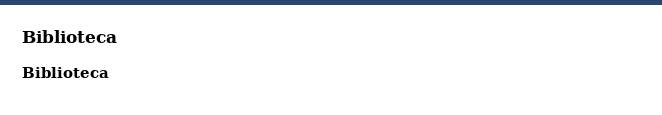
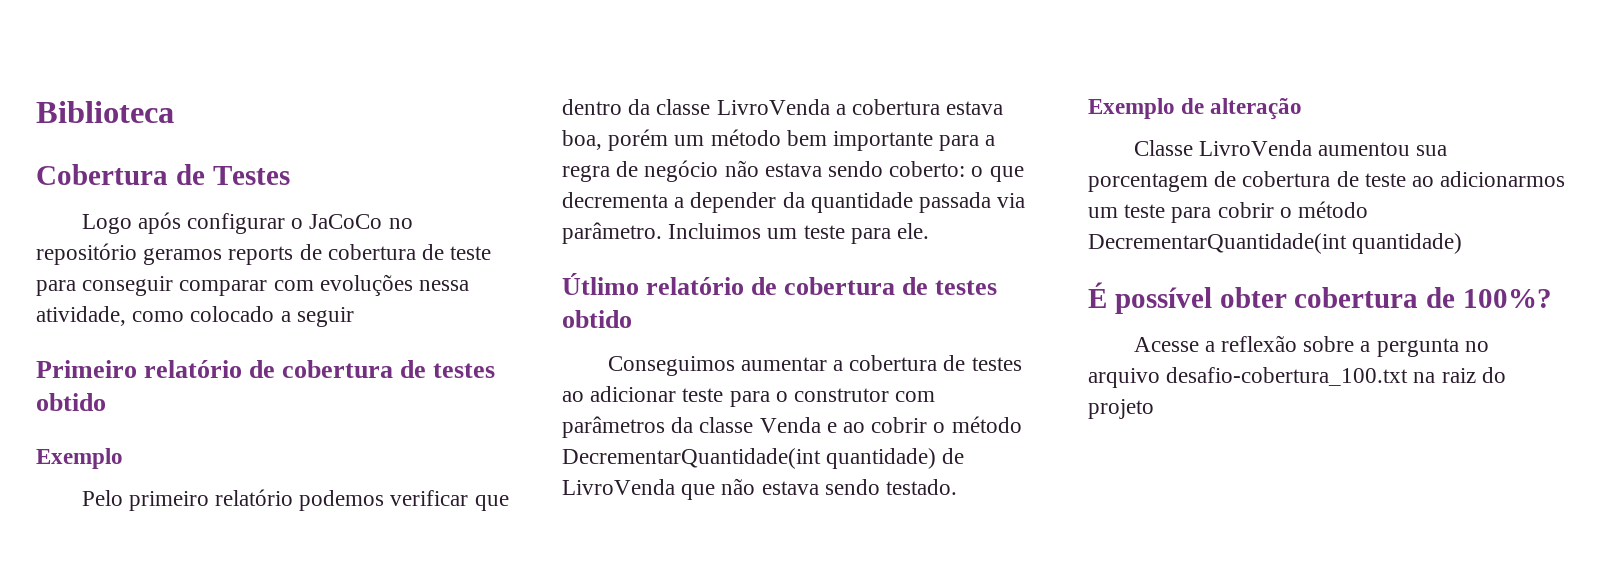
[22,67,109,78] Biblioteca -> [36,164,290,185] [81,212,413,234] [36,243,492,265] [36,274,470,296] [36,306,354,327] [36,360,496,378] [36,393,106,411] [36,448,123,469] [81,489,509,511] [562,99,1004,115] [562,129,996,151] [562,160,1024,182] [562,192,1026,213] [562,222,930,244] [562,273,998,295] [562,310,632,328] [607,355,1022,376] [562,386,936,407] [562,416,1022,438] [562,448,965,469] [562,478,958,500] [1088,98,1303,120] [1133,140,1448,156] [1088,171,1566,192] [1088,201,1369,223] [1088,233,1463,254] [1088,282,1553,314] [1133,335,1489,357] [1088,367,1506,388] [1088,399,1154,419] Cobertura de Testes // Logo após configurar o JaCoCo no repositório geramos reports de cobertura de teste para conseguir comparar com evoluções nessa atividade, como colocado a seguir // Primeiro relatório de cobertura de testes obtido // Exemplo // Pelo primeiro relatório podemos verificar que dentro da classe LivroVenda a cobertura estava boa, porém um método bem importante para a regra de negócio não estava sendo coberto: o que decrementa a depender da quantidade passada via parâmetro. Incluimos um teste para ele. // Útlimo relatório de cobertura de testes obtido // Conseguimos aumentar a cobertura de testes ao adicionar teste para o construtor com parâmetros da classe Venda e ao cobrir o método DecrementarQuantidade(int quantidade) de LivroVenda que não estava sendo testado. // Exemplo de alteração // Classe LivroVenda aumentou sua porcentagem de cobertura de teste ao adicionarmos um teste para cobrir o método DecrementarQuantidade(int quantidade) // É possível obter cobertura de 100%? // Acesse a reflexão sobre a pergunta no arquivo desafio-cobertura_100.txt na raiz do projeto

